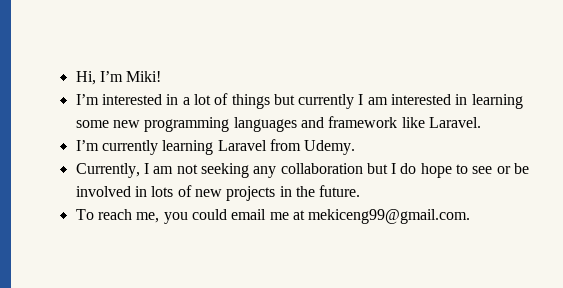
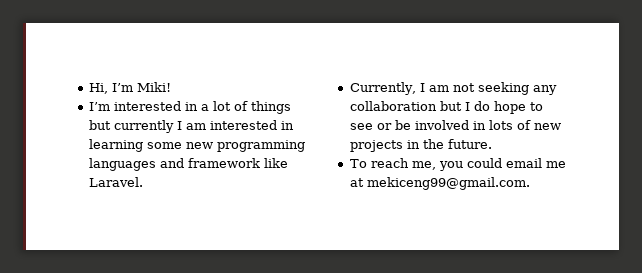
[75,139,356,155] // I’m currently learning Laravel from Udemy. -> (143, 182) none

